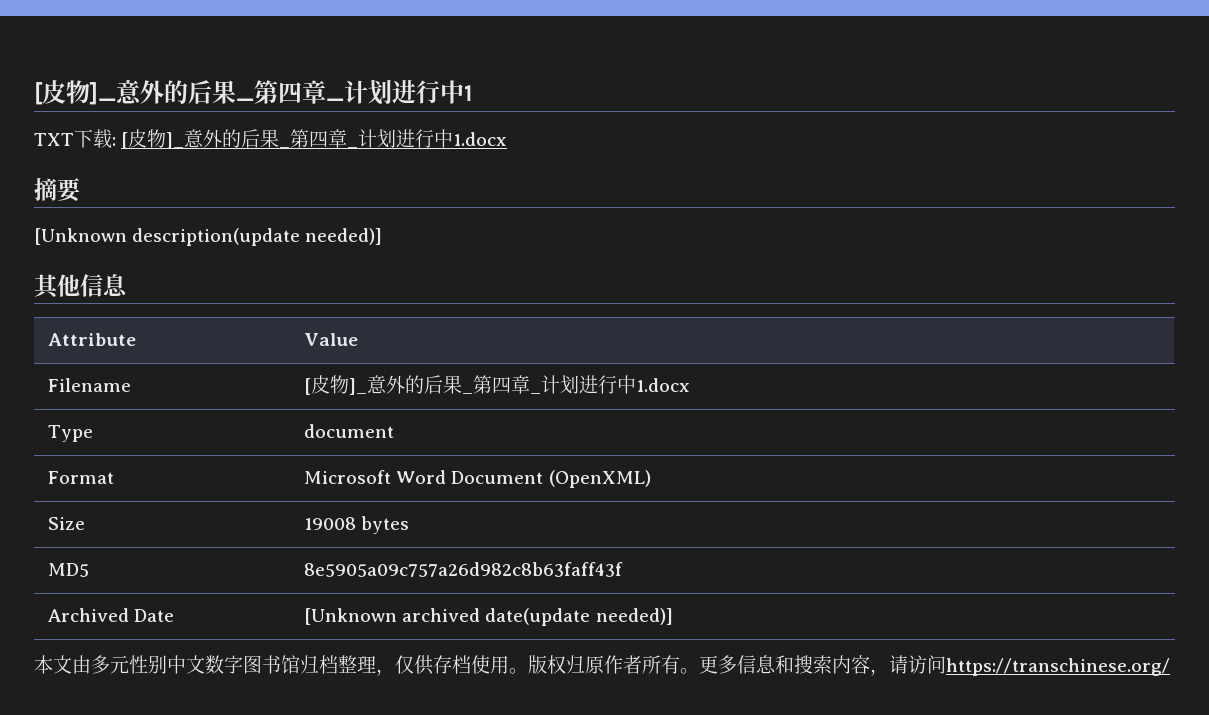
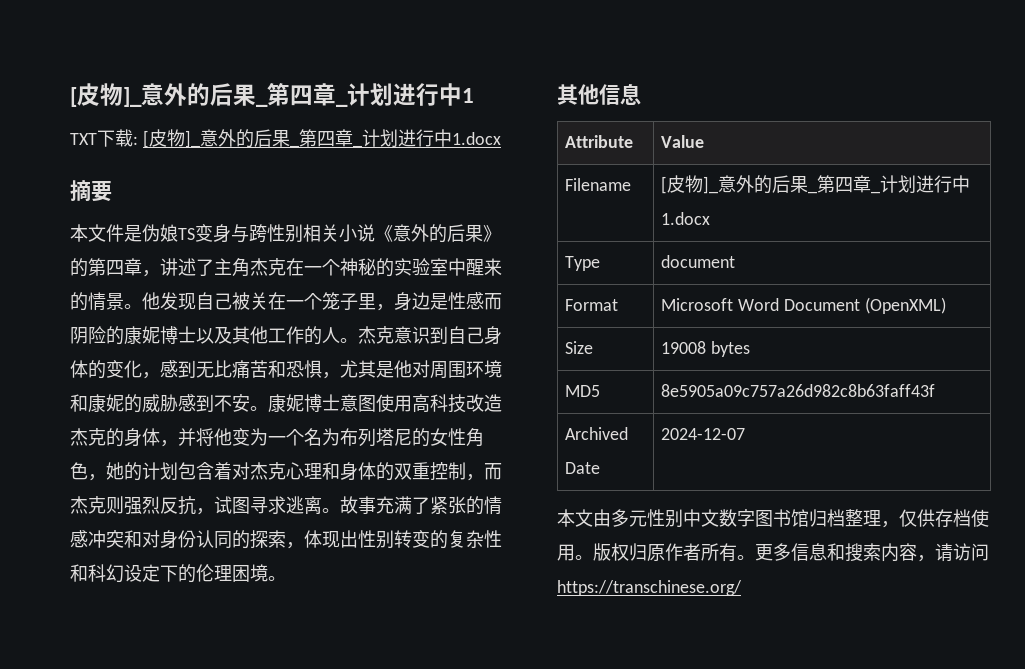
[34,228,383,246] [Unknown description(update needed)] -> [70,224,501,243] [70,258,502,277] [70,292,502,311] [70,326,502,345] [70,360,502,379] [70,394,502,413] [70,428,484,447] [70,462,502,481] [70,496,502,515] [70,530,502,549] [70,564,286,583] 本文件是伪娘TS变身与跨性别相关小说《意外的后果》的第四章，讲述了主角杰克在一个神秘的实验室中醒来的情景。他发现自己被关在一个笼子里，身边是性感而阴险的康妮博士以及其他工作的人。杰克意识到自己身体的变化，感到无比痛苦和恐惧，尤其是他对周围环境和康妮的威胁感到不安。康妮博士意图使用高科技改造杰克的身体，并将他变为一个名为布列塔尼的女性角色，她的计划包含着对杰克心理和身体的双重控制，而杰克则强烈反抗，试图寻求逃离。故事充满了紧张的情感冲突和对身份认同的探索，体现出性别转变的复杂性和科幻设定下的伦理困境。
[304,608,673,626] [Unknown archived date(update needed)] -> [661,428,746,440] 2024-12-07

